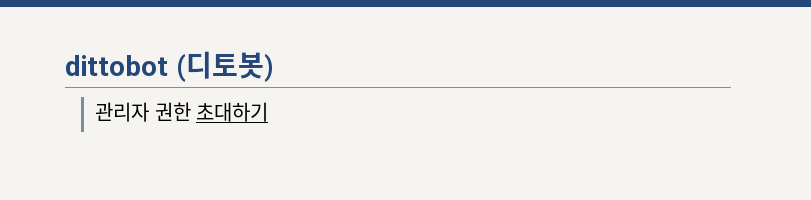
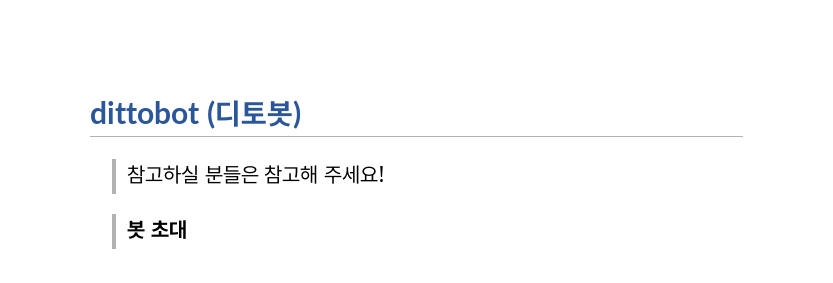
[95,102,268,122] 관리자 권한 초대하기 -> [127,165,386,184] [127,220,187,239] 참고하실 분들은 참고해 주세요! // 봇 초대

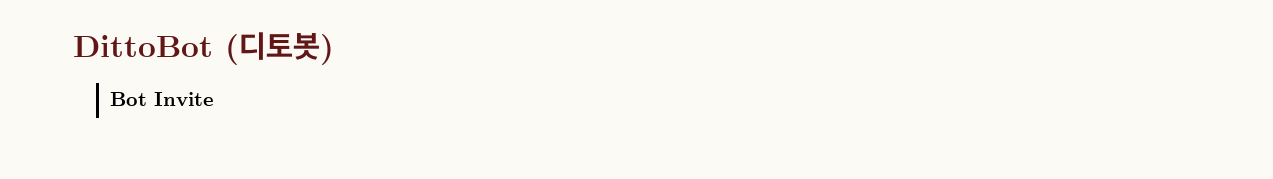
[90,101,199,124] dittobot -> [73,35,213,57] DittoBot
[127,165,386,184] [127,220,187,239] 참고하실 분들은 참고해 주세요! // 봇 초대 -> [110,92,215,106] Bot Invite

